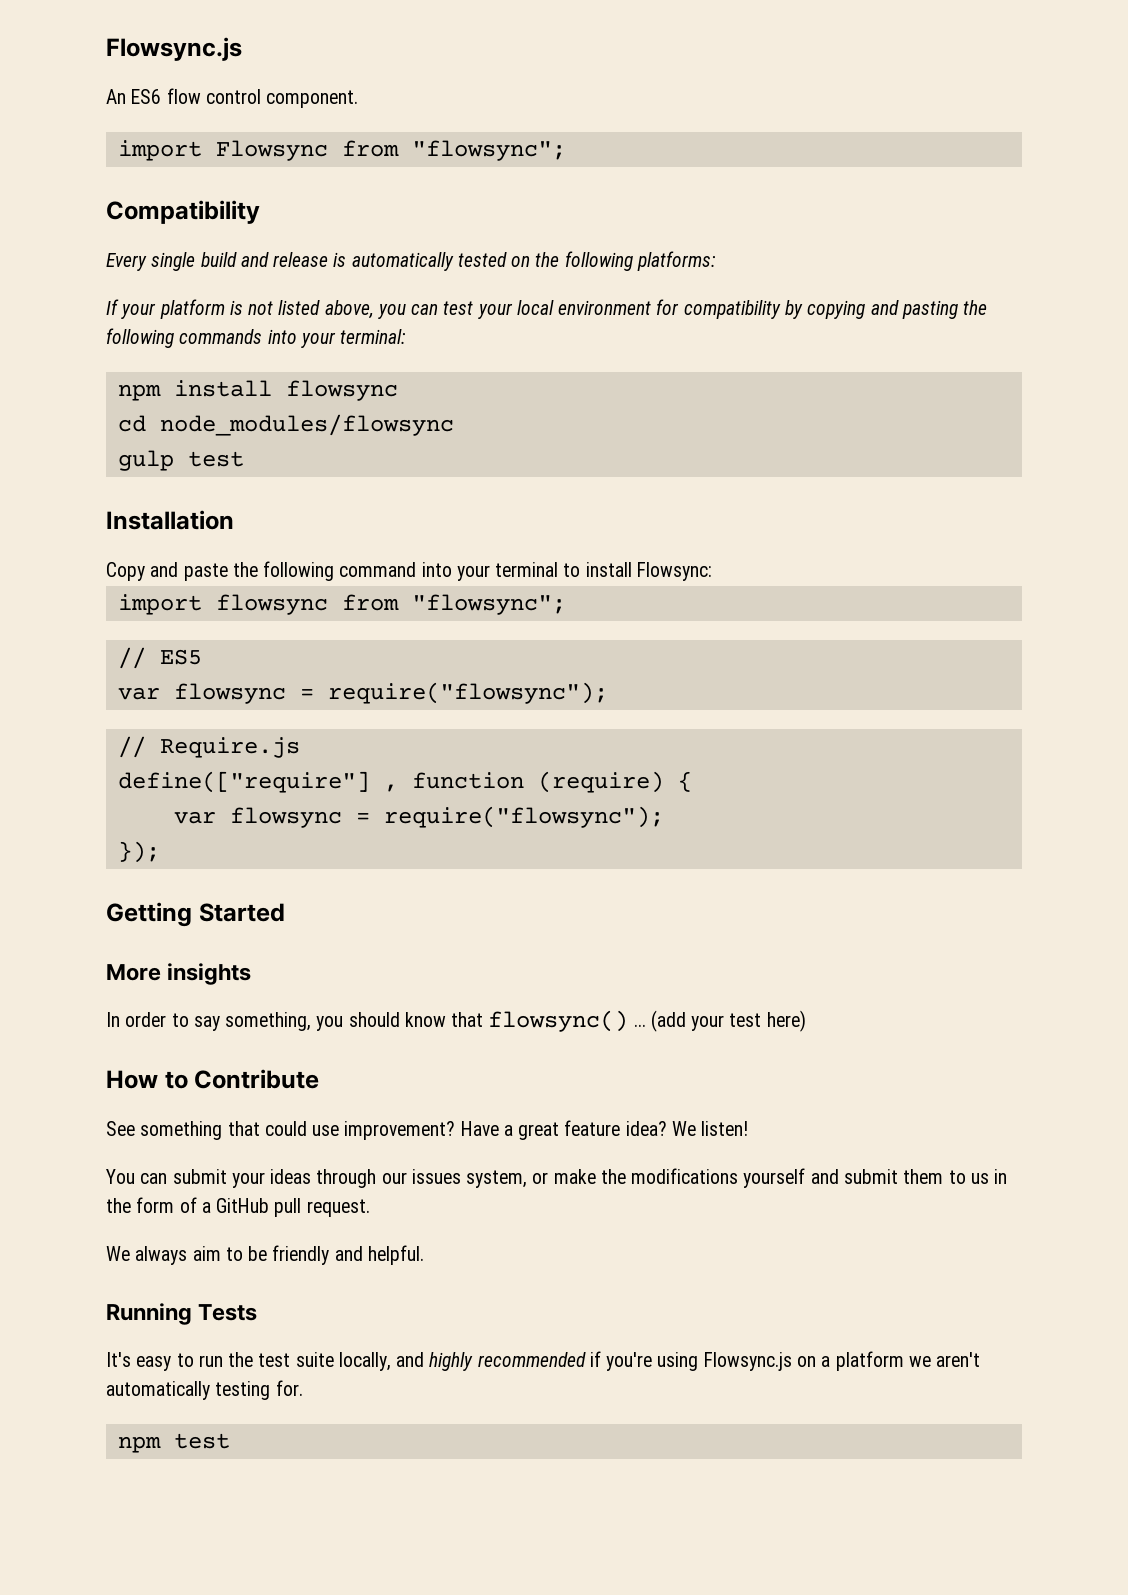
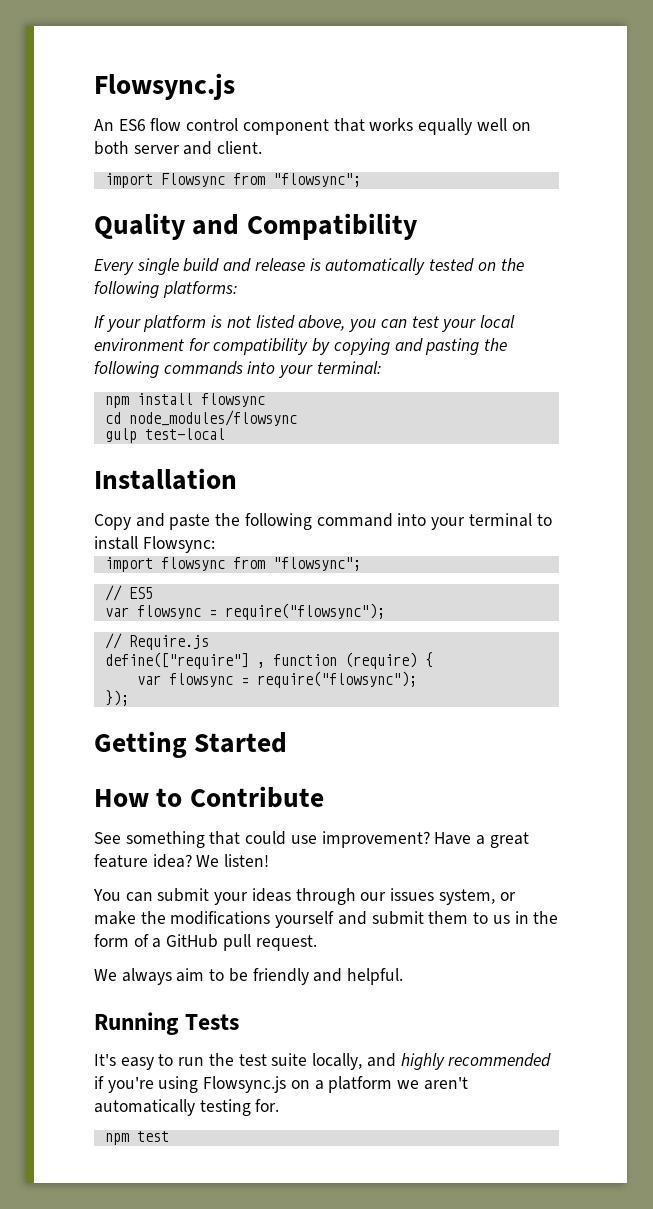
[266,90,359,108] component. -> [242,118,531,135] [94,141,263,155] component that works equally well on both server and client.
(566, 150) none -> [94,213,240,240] Quality and
[187,451,244,467] test -> [144,428,225,440] test-local
[106,963,252,985] [106,1010,806,1032] // More insights // In order to say something, you should know that flowsync() ... (add your test here) -> (288, 742) none

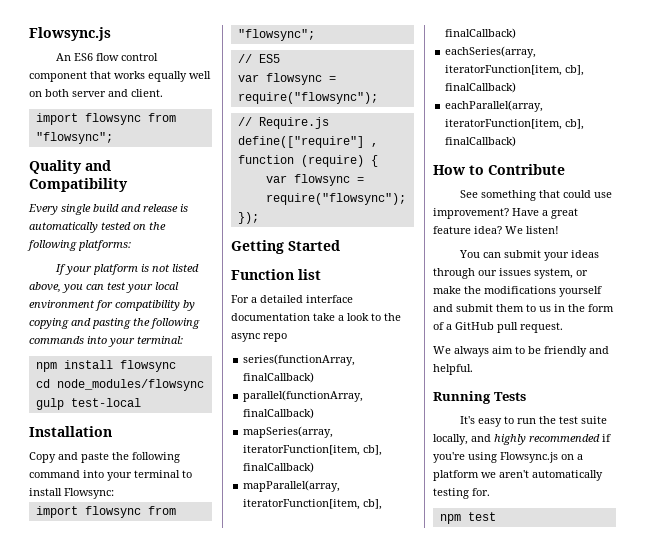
[160,173,225,187] Flowsync -> [84,113,141,125] flowsync
(288, 742) none -> [231,269,321,280] [231,295,353,303] [231,313,401,321] [231,333,287,342] [243,354,356,366] [243,372,315,383] [243,390,364,402] [243,408,315,419] [243,426,334,438] [243,445,383,456] [243,462,315,473] [243,480,341,492] [243,499,383,510] [445,28,517,39] [445,46,537,58] [445,65,585,76] [445,82,517,93] [445,100,544,112] [445,119,585,130] [445,136,517,147] // Function list // For a detailed interface documentation take a look to the async repo // series(functionArray, finalCallback) // parallel(functionArray, finalCallback) // mapSeries(array, iteratorFunction[item, cb], finalCallback) // mapParallel(array, iteratorFunction[item, cb], finalCallback) // eachSeries(array, iteratorFunction[item, cb], finalCallback) // eachParallel(array, iteratorFunction[item, cb], finalCallback)

